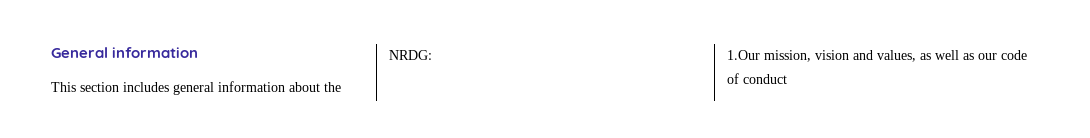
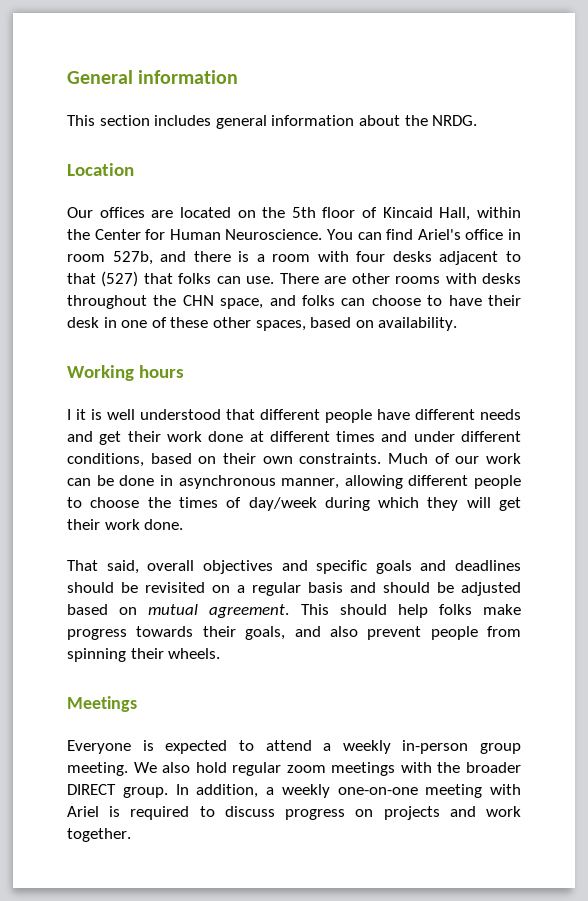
[389,50,432,60] [727,50,1027,62] [727,73,787,84] NRDG: // 1.Our mission, vision and values, as well as our code of conduct -> [432,115,478,126] [67,163,134,176] [67,207,521,221] [67,229,522,240] [67,251,521,265] [67,271,521,287] [67,295,521,309] [67,317,458,331] [67,365,184,381] [67,409,521,423] [67,431,521,445] [67,453,521,467] [67,475,521,489] [67,497,521,511] [67,519,184,530] [67,560,521,574] [67,582,521,596] [67,604,521,618] [67,626,521,640] [67,648,221,662] [67,696,137,712] [67,740,521,754] [67,762,521,776] [67,784,521,798] [67,806,521,820] [67,828,131,842] NRDG. // Location // Our offices are located on the 5th floor of Kincaid Hall, within the Center for Human Neuroscience. You can find Ariel's office in room 527b, and there is a room with four desks adjacent to that (527) that folks can use. There are other rooms with desks throughout the CHN space, and folks can choose to have their desk in one of these other spaces, based on availability. // Working hours // I it is well understood that different people have different needs and get their work done at different times and under different conditions, based on their own constraints. Much of our work can be done in asynchronous manner, allowing different people to choose the times of day/week during which they will get their work done. // That said, overall objectives and specific goals and deadlines should be revisited on a regular basis and should be adjusted based on mutual agreement. This should help folks make progress towards their goals, and also prevent people from spinning their wheels. // Meetings // Everyone is expected to attend a weekly in-person group meeting. We also hold regular zoom meetings with the broader DIRECT group. In addition, a weekly one-on-one meeting with Ariel is required to discuss progress on projects and work together.

